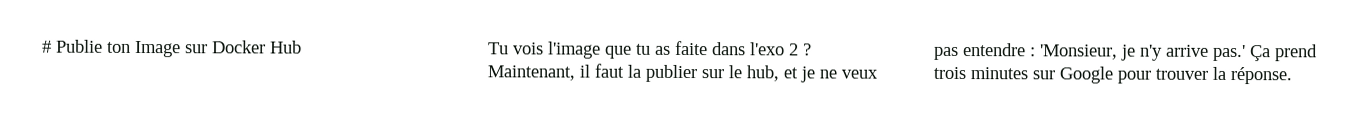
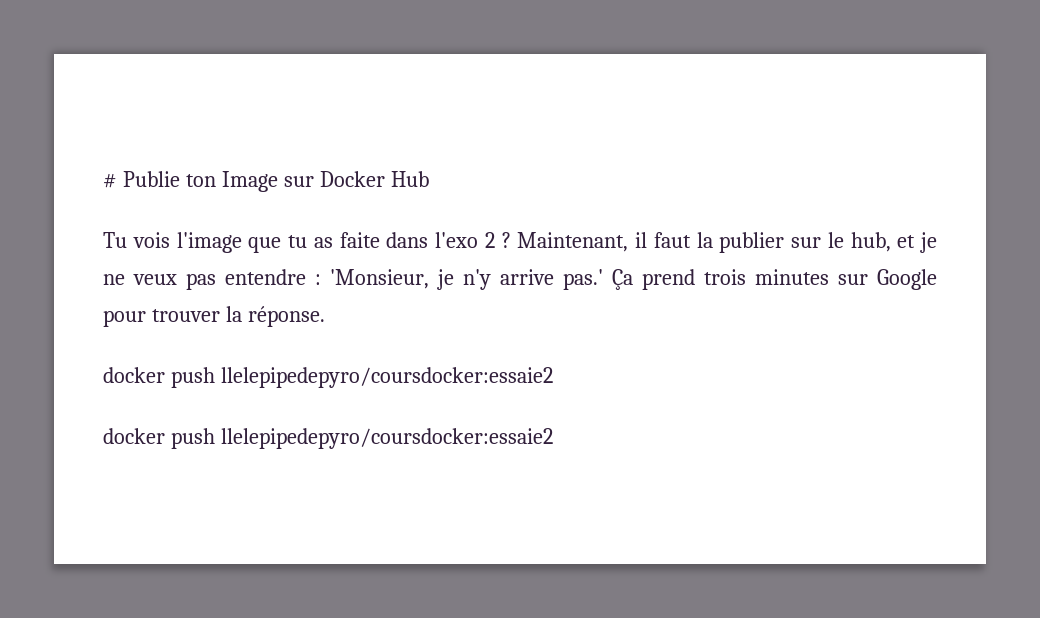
(1292, 76) none -> [103,367,553,388] [103,428,553,449] // docker push llelepipedepyro/coursdocker:essaie2 // docker push llelepipedepyro/coursdocker:essaie2

